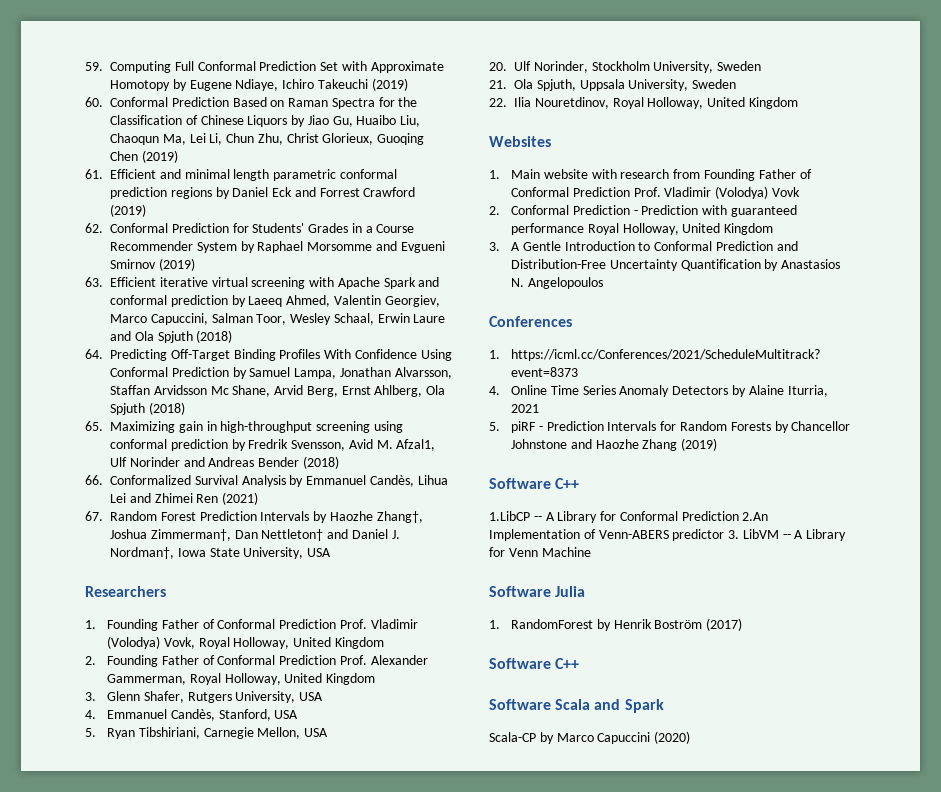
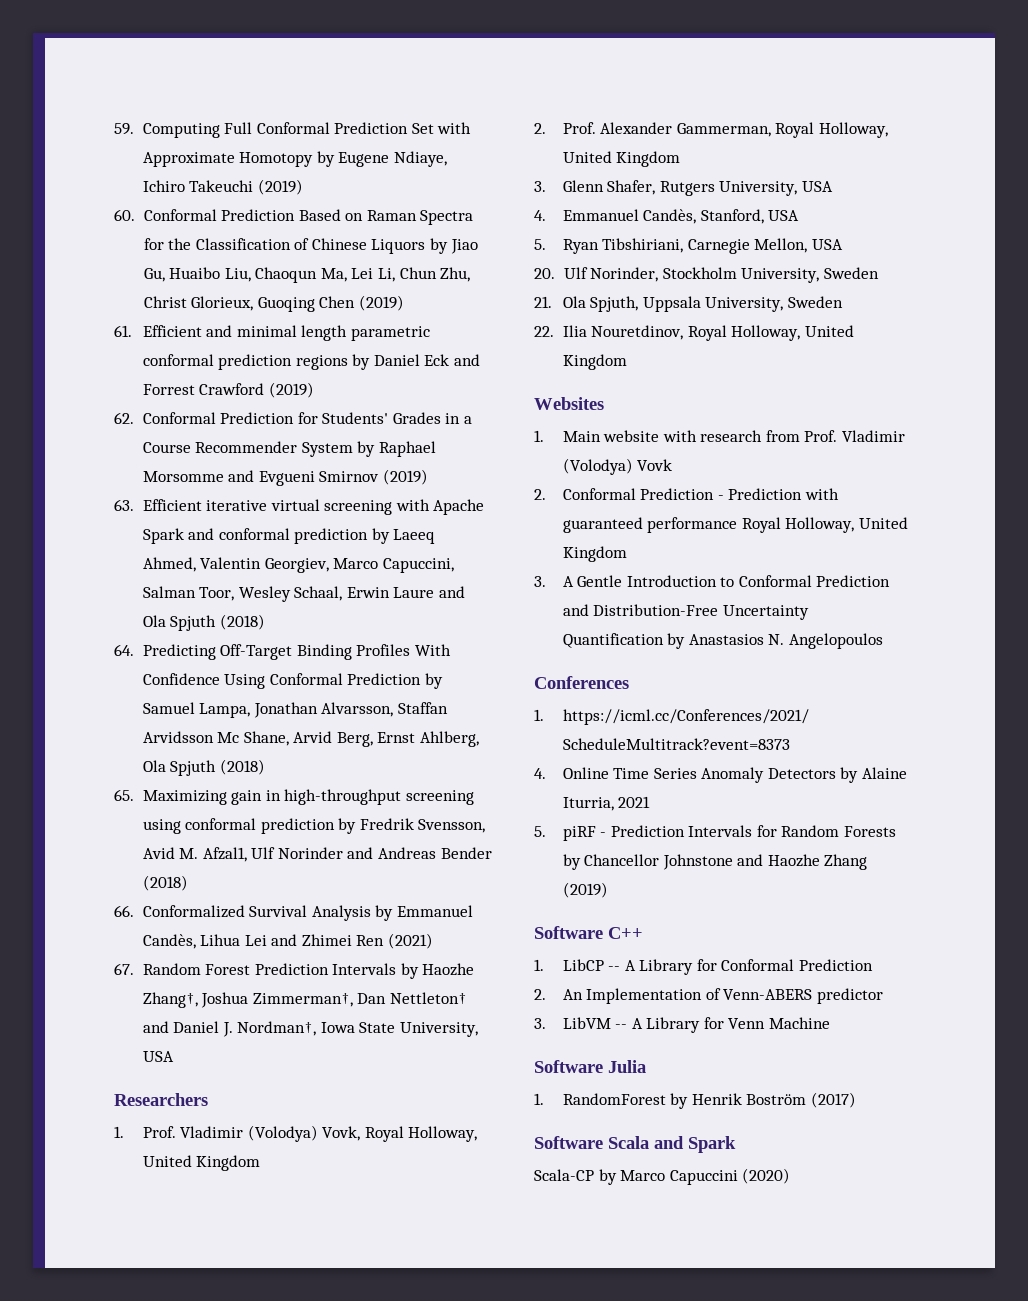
[107,619,337,631] Founding Father of Conformal Prediction -> (124, 1132) none
[107,655,337,667] Founding Father of Conformal Prediction -> (546, 128) none
[704,169,812,181] [511,187,630,197] Founding Father of Conformal Prediction -> (800, 436) none
[489,511,530,521] 1.LibCP -> [534,959,604,971] 1. LibCP
[742,512,769,521] 2.An -> [534,989,583,1000] // 2. An
(725, 535) none -> (883, 996) //
[489,658,580,669] // Software C++ -> (856, 1100) none

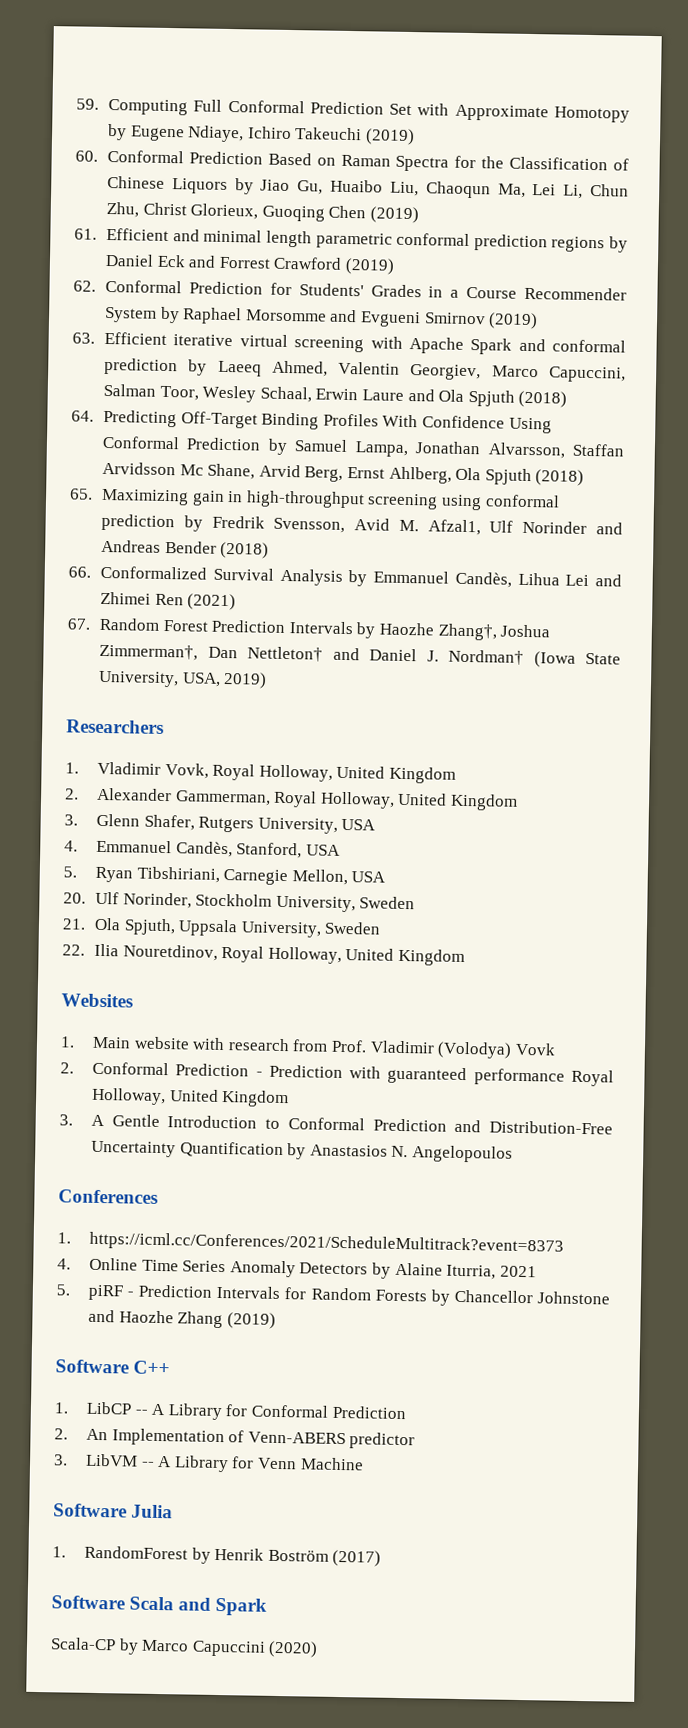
[237,1021,479,1037] [142,1051,174,1062] Nordman†, Iowa State University, USA -> [448,649,621,668] [98,670,268,689] Nordman† (Iowa State University, USA, 2019)
[142,1125,318,1142] Prof. Vladimir (Volodya) -> [97,761,162,775] Vladimir
[562,122,596,134] Prof. -> (79, 794) none

